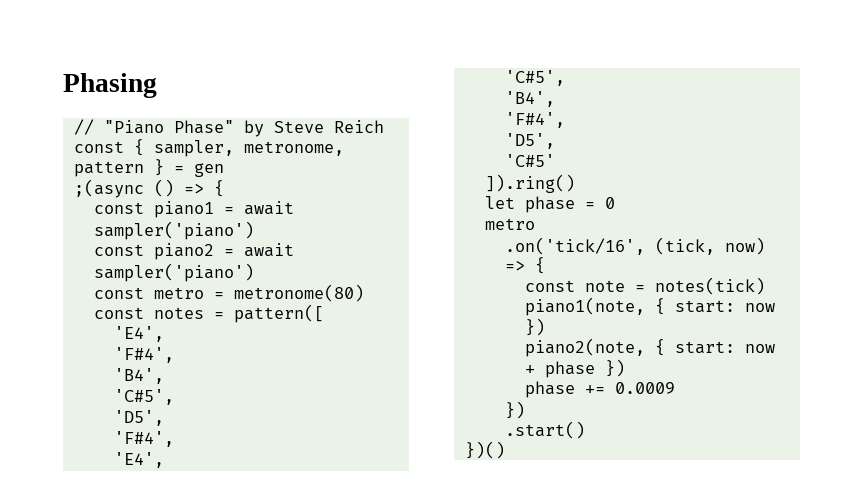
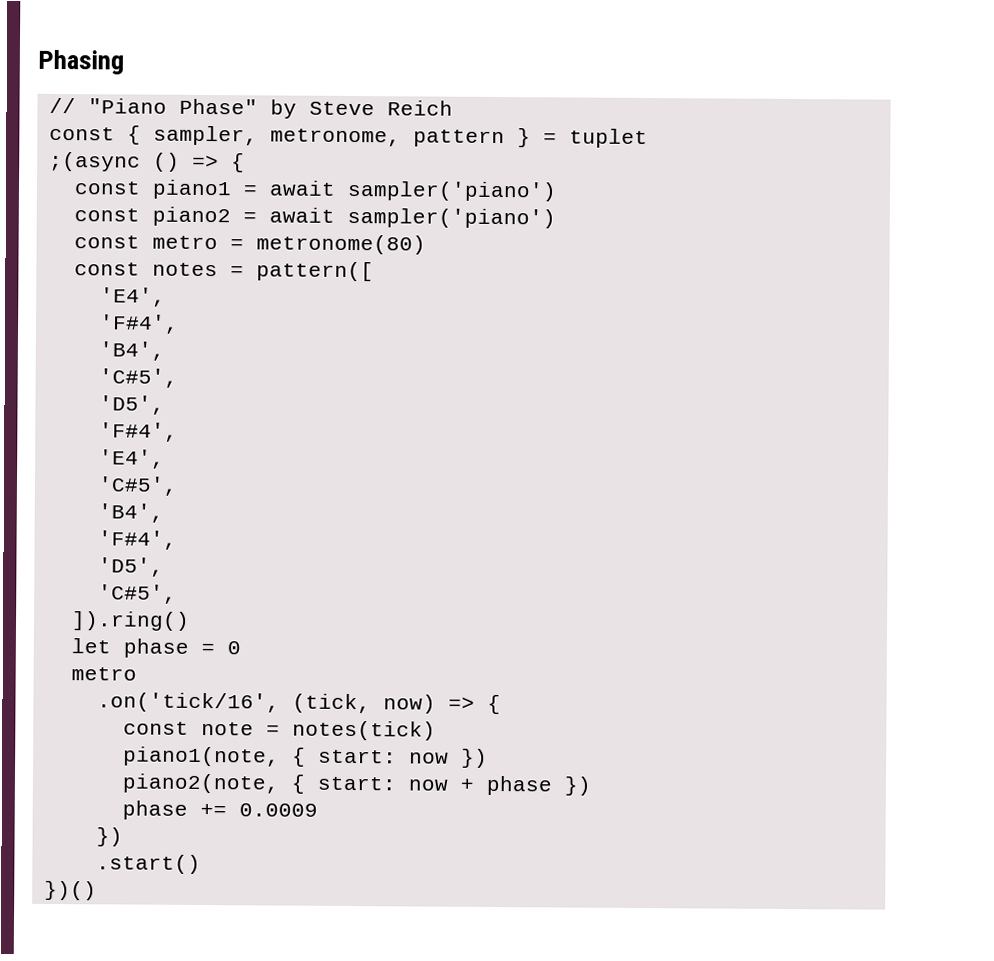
[193,163,224,177] gen -> [568,128,648,149] tuplet
[504,154,555,167] 'C#5' -> [97,584,177,604] 'C#5',

